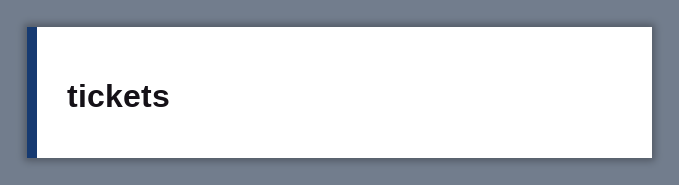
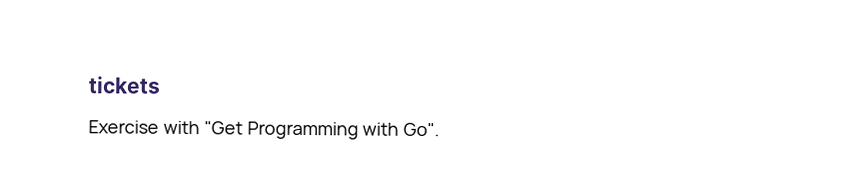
(170, 95) none -> [88,120,441,140] // Exercise with "Get Programming with Go".

